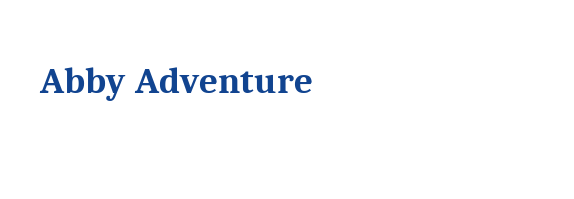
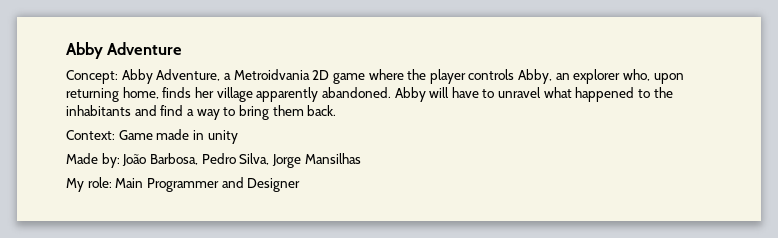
(313, 80) none -> [66,69,684,84] [66,87,673,102] [66,105,337,120] [66,129,238,144] [66,153,361,168] [66,177,301,192] // Concept: Abby Adventure, a Metroidvania 2D game where the player controls Abby, an explorer who, upon returning home, finds her village apparently abandoned. Abby will have to unravel what happened to the inhabitants and find a way to bring them back. // Context: Game made in unity // Made by: João Barbosa, Pedro Silva, Jorge Mansilhas // My role: Main Programmer and Designer

